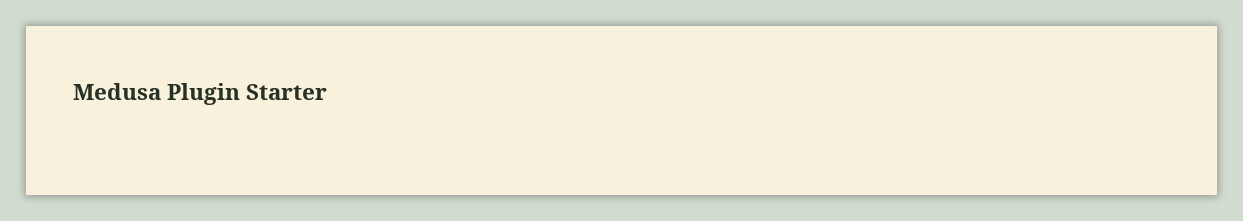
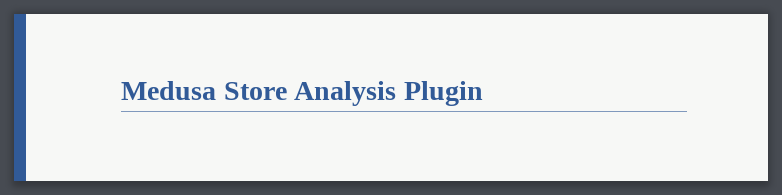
[167,83,328,105] Plugin Starter -> [223,81,483,106] Store Analysis Plugin

